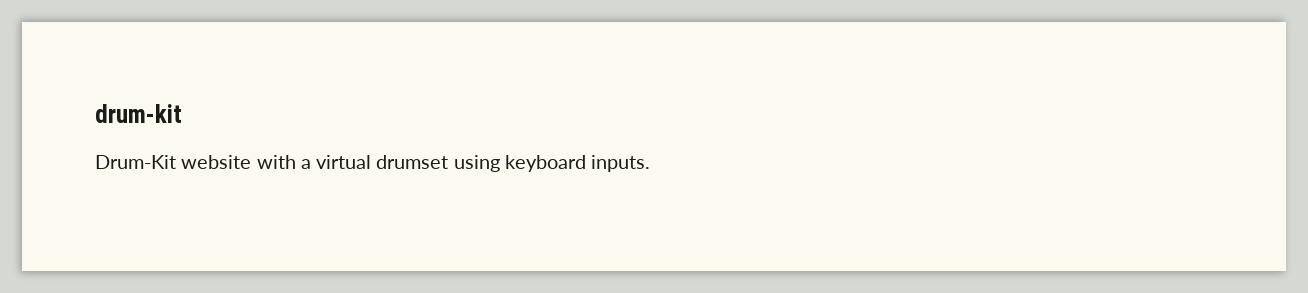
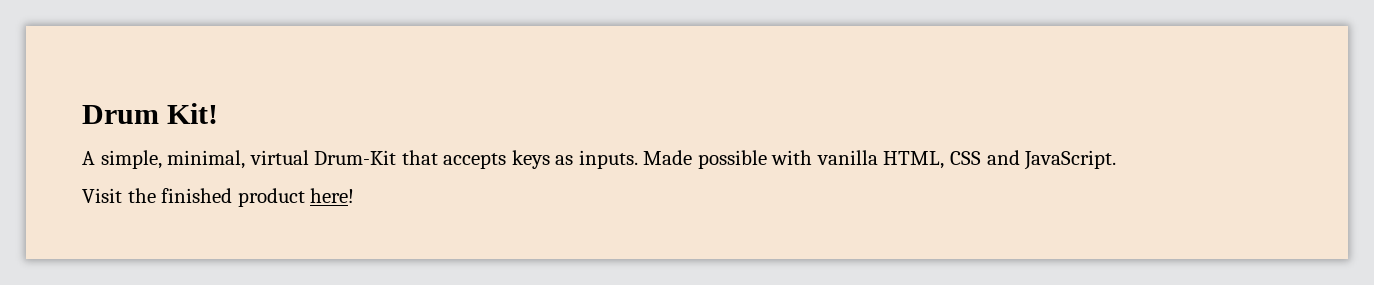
[95,104,182,123] [95,155,651,172] drum-kit // Drum-Kit website with a virtual drumset using keyboard inputs. -> [82,103,219,124] [82,150,1117,170] [82,188,355,207] Drum Kit! // A simple, minimal, virtual Drum-Kit that accepts keys as inputs. Made possible with vanilla HTML, CSS and JavaScript. // Visit the finished product here!

